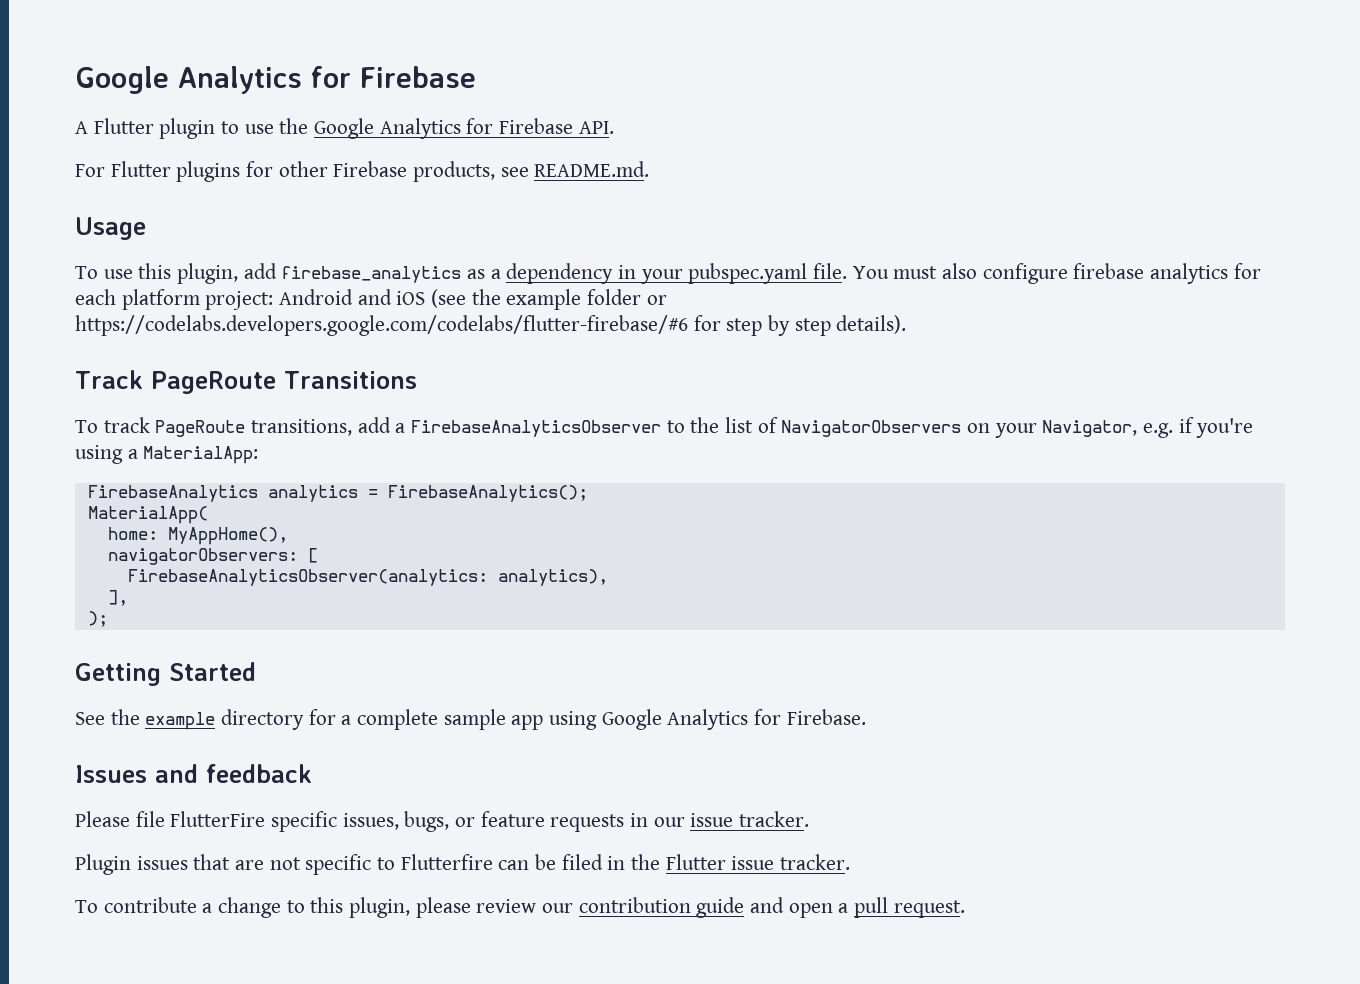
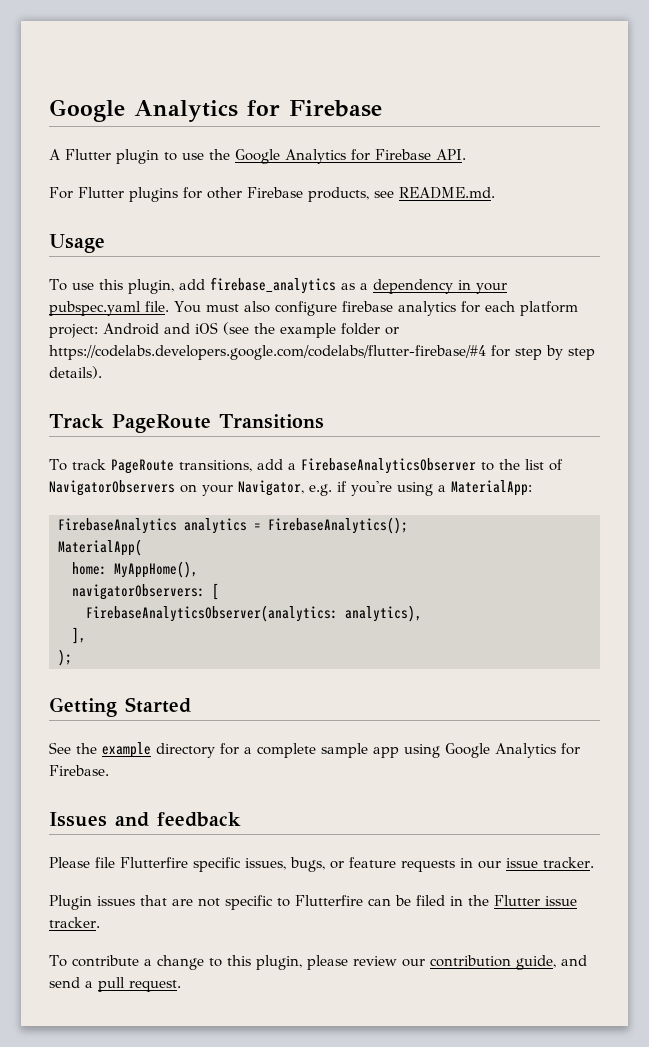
[75,315,688,336] https://codelabs.developers.google.com/codelabs/flutter-firebase/#6 -> [49,345,486,360] https://codelabs.developers.google.com/codelabs/flutter-firebase/#4
[170,811,266,827] FlutterFire -> [120,857,188,868] Flutterfire
[696,897,833,918] guide and open -> [515,955,587,970] [49,977,80,988] guide, and send

